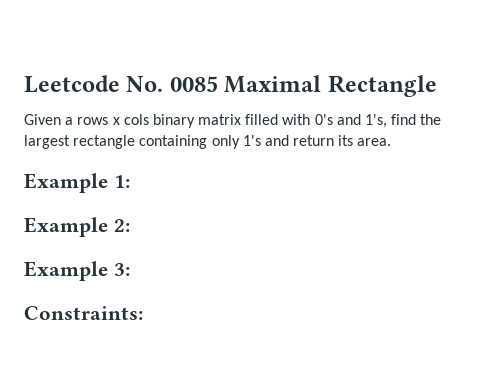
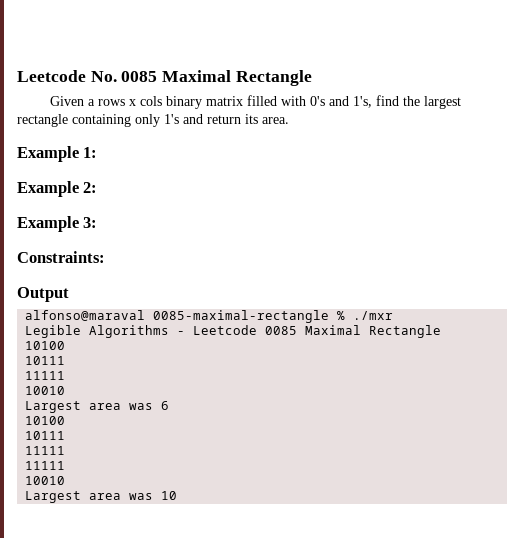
(143, 313) none -> [17,287,69,302] [25,310,394,323] [25,325,442,338] [25,341,66,350] [25,356,66,365] [25,371,66,380] [25,386,66,395] [25,401,170,413] [25,416,66,425] [25,431,66,440] [25,446,66,455] [25,461,66,470] [25,476,66,485] [25,491,178,503] // Output // alfonso@maraval 0085-maximal-rectangle % ./mxr // Legible Algorithms - Leetcode 0085 Maximal Rectangle // 10100 // 10111 // 11111 // 10010 // Largest area was 6 // 10100 // 10111 // 11111 // 11111 // 10010 // Largest area was 10

